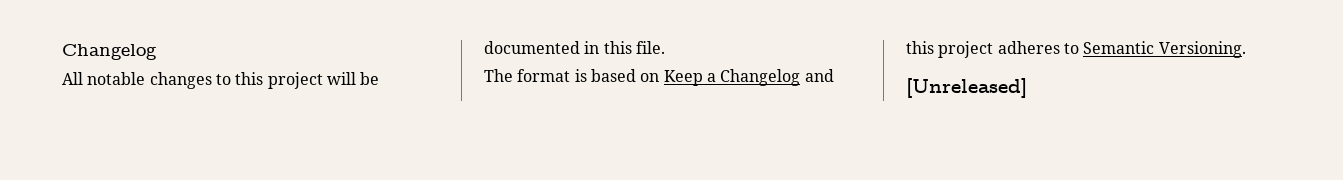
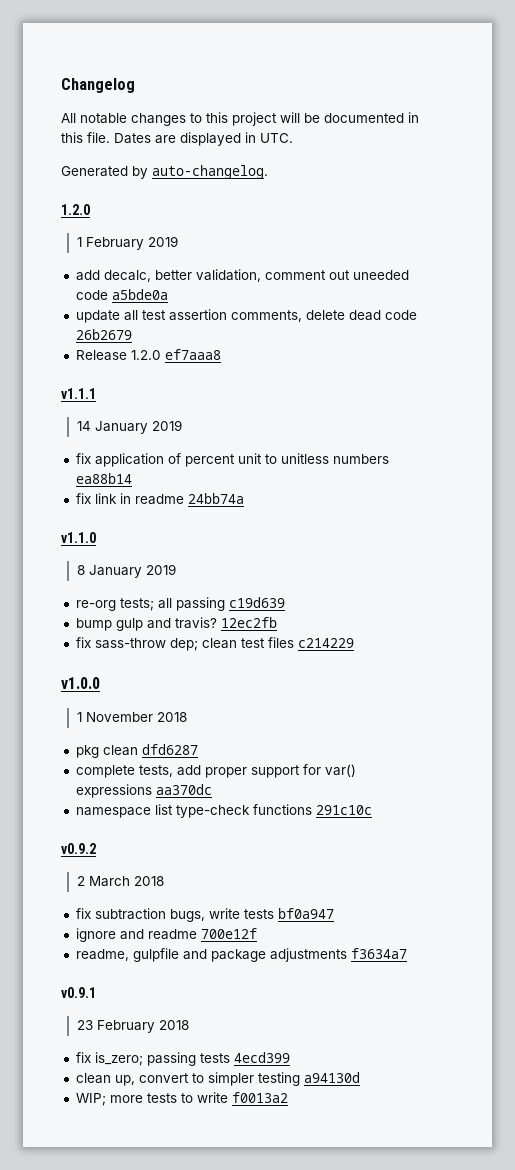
[484,69,834,86] [906,41,1246,58] [906,78,1027,98] // The format is based on Keep a Changelog and this project adheres to Semantic Versioning. // [Unreleased] -> [114,132,293,146] [61,165,268,179] [61,204,90,215] [76,236,178,250] [75,269,409,282] [75,289,168,300] [75,309,417,323] [75,329,132,340] [75,349,221,361] [61,388,96,399] [76,420,182,434] [75,453,389,467] [75,473,132,484] [75,493,244,505] [61,532,96,543] [76,564,176,578] [75,597,285,611] [75,617,277,631] [75,637,354,651] [61,677,100,689] [76,712,187,722] [75,744,198,758] [75,764,356,778] [75,784,212,798] [75,804,372,818] [61,843,96,854] [76,876,164,887] [75,908,334,922] [75,928,257,942] [75,948,407,962] [61,987,96,998] [76,1020,189,1033] [75,1052,290,1066] [75,1072,360,1086] [75,1092,288,1106] Dates are displayed in UTC. // Generated by auto-changelog. // 1.2.0 // 1 February 2019 // add decalc, better validation, comment out uneeded code a5bde0a // update all test assertion comments, delete dead code 26b2679 // Release 1.2.0 ef7aaa8 // v1.1.1 // 14 January 2019 // fix application of percent unit to unitless numbers ea88b14 // fix link in readme 24bb74a // v1.1.0 // 8 January 2019 // re-org tests; all passing c19d639 // bump gulp and travis? 12ec2fb // fix sass-throw dep; clean test files c214229 // v1.0.0 // 1 November 2018 // pkg clean dfd6287 // complete tests, add proper support for var() expressions aa370dc // namespace list type-check functions 291c10c // v0.9.2 // 2 March 2018 // fix subtraction bugs, write tests bf0a947 // ignore and readme 700e12f // readme, gulpfile and package adjustments f3634a7 // v0.9.1 // 23 February 2018 // fix is_zero; passing tests 4ecd399 // clean up, convert to simpler testing a94130d // WIP; more tests to write f0013a2

